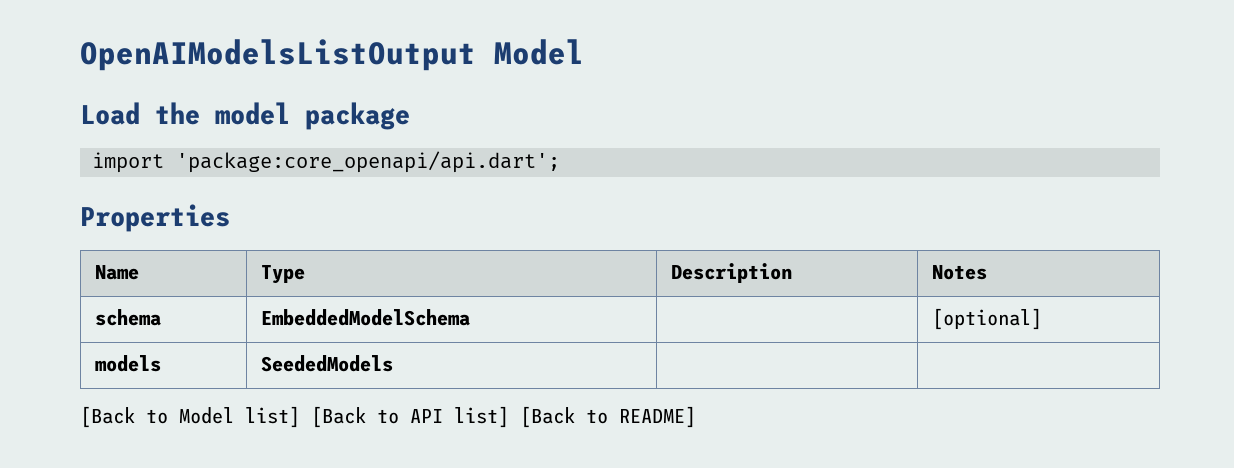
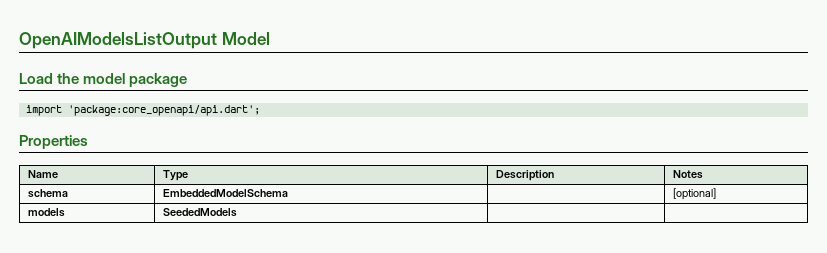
[80,406,696,428] // [Back to Model list] [Back to API list] [Back to README] -> (237, 212) none

